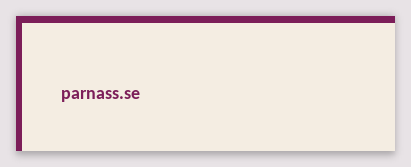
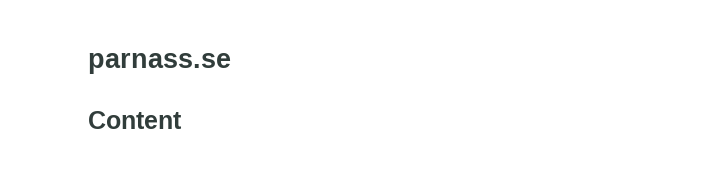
(140, 96) none -> [88,111,182,129] // Content

